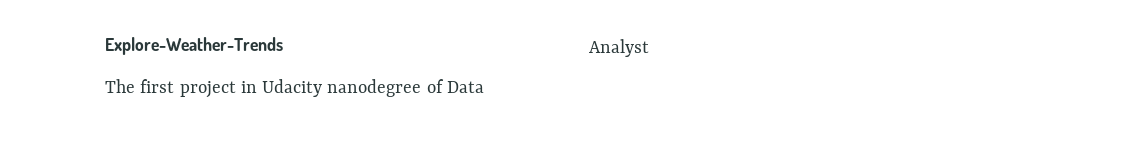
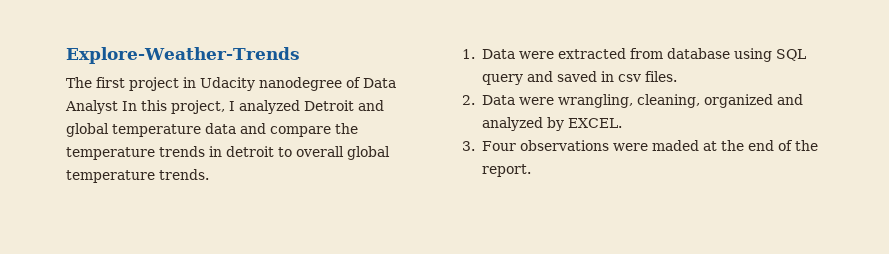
(649, 48) none -> [122,100,384,114] [66,123,358,137] [66,146,390,160] [66,169,209,183] [462,48,806,62] [481,71,677,85] [462,94,803,108] [481,117,622,131] [462,140,818,151] [481,164,531,177] In this project, I analyzed Detroit and global temperature data and compare the temperature trends in detroit to overall global temperature trends. // 1. Data were extracted from database using SQL query and saved in csv files. // 2. Data were wrangling, cleaning, organized and analyzed by EXCEL. // 3. Four observations were maded at the end of the report.

